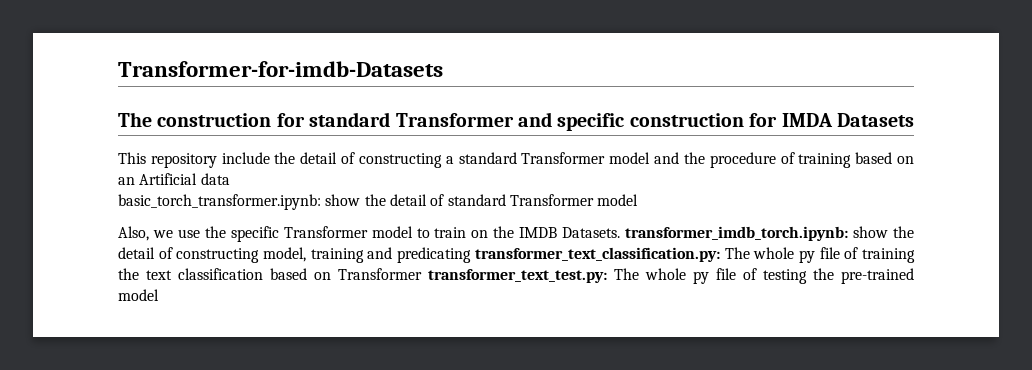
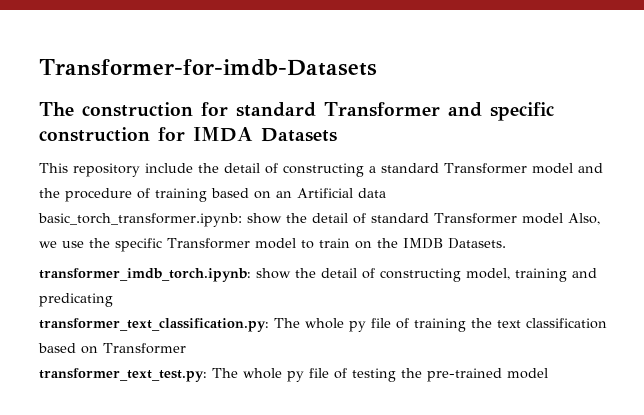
(639, 200) // -> (563, 218) none
(621, 232) none -> (506, 243) //
(472, 255) none -> (113, 300) //
(422, 274) none -> (186, 348) //

